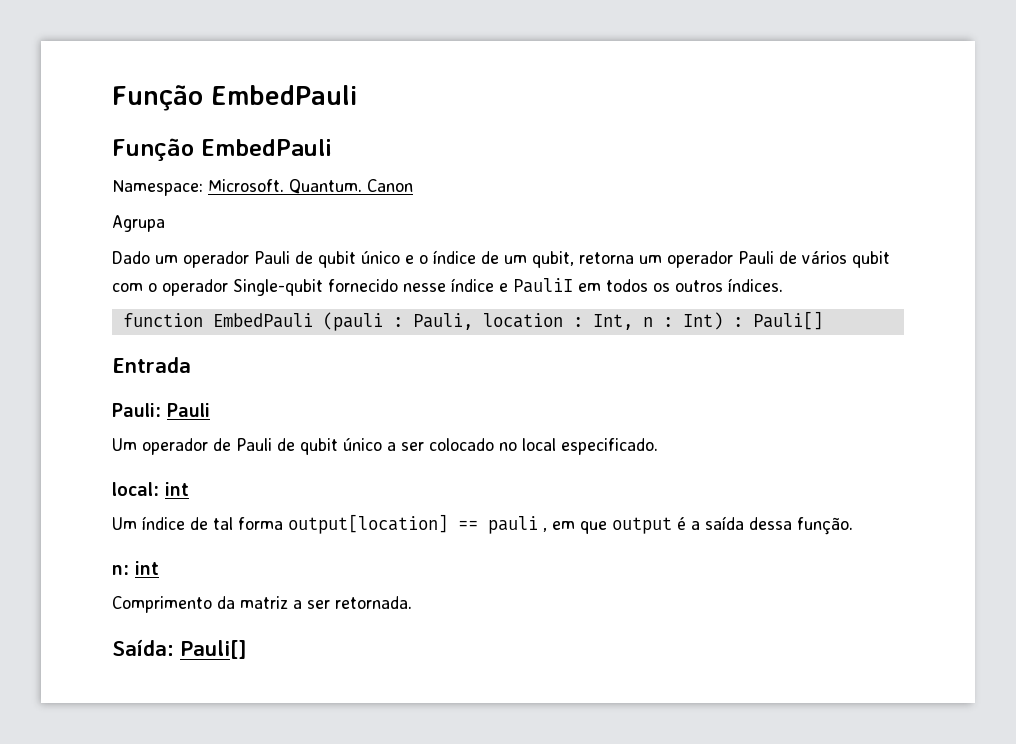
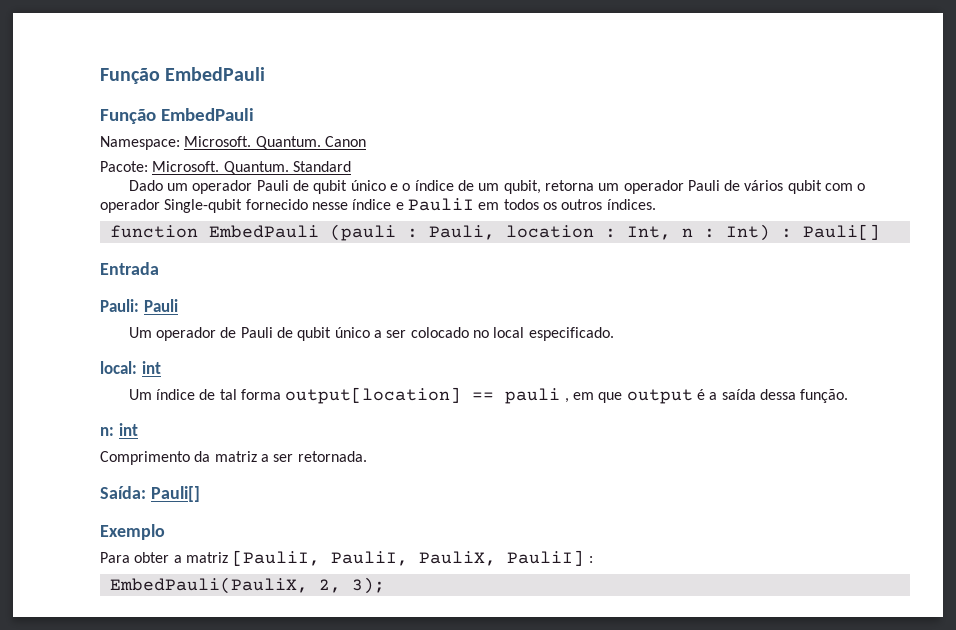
[112,215,165,232] Agrupa -> [100,161,351,174] Pacote: Microsoft. Quantum. Standard
(247, 649) none -> [100,524,165,540] [100,550,593,566] [109,577,385,594] // Exemplo // Para obter a matriz [PauliI, PauliI, PauliX, PauliI] : // EmbedPauli(PauliX, 2, 3);

